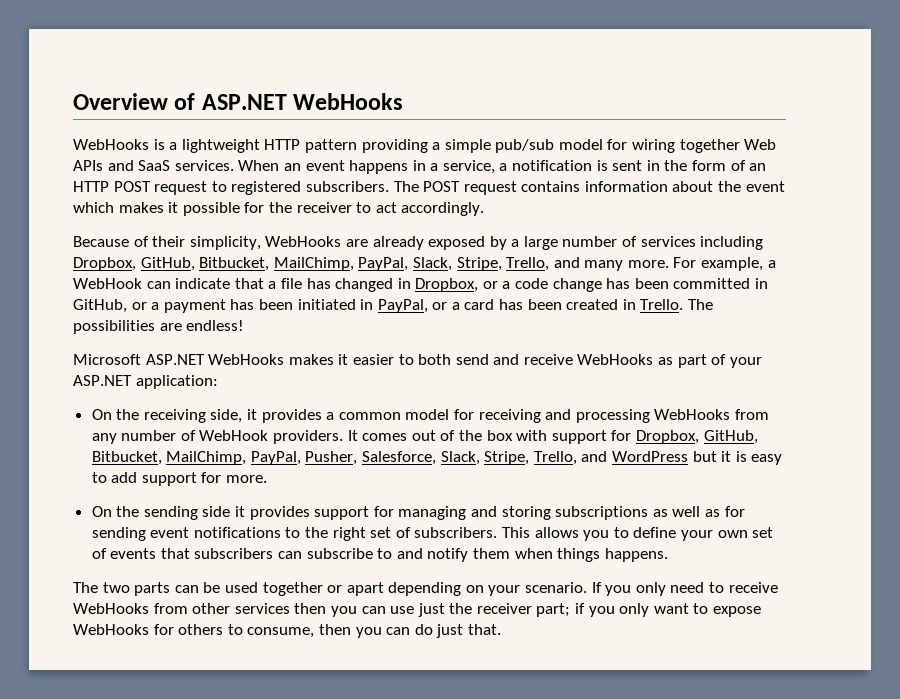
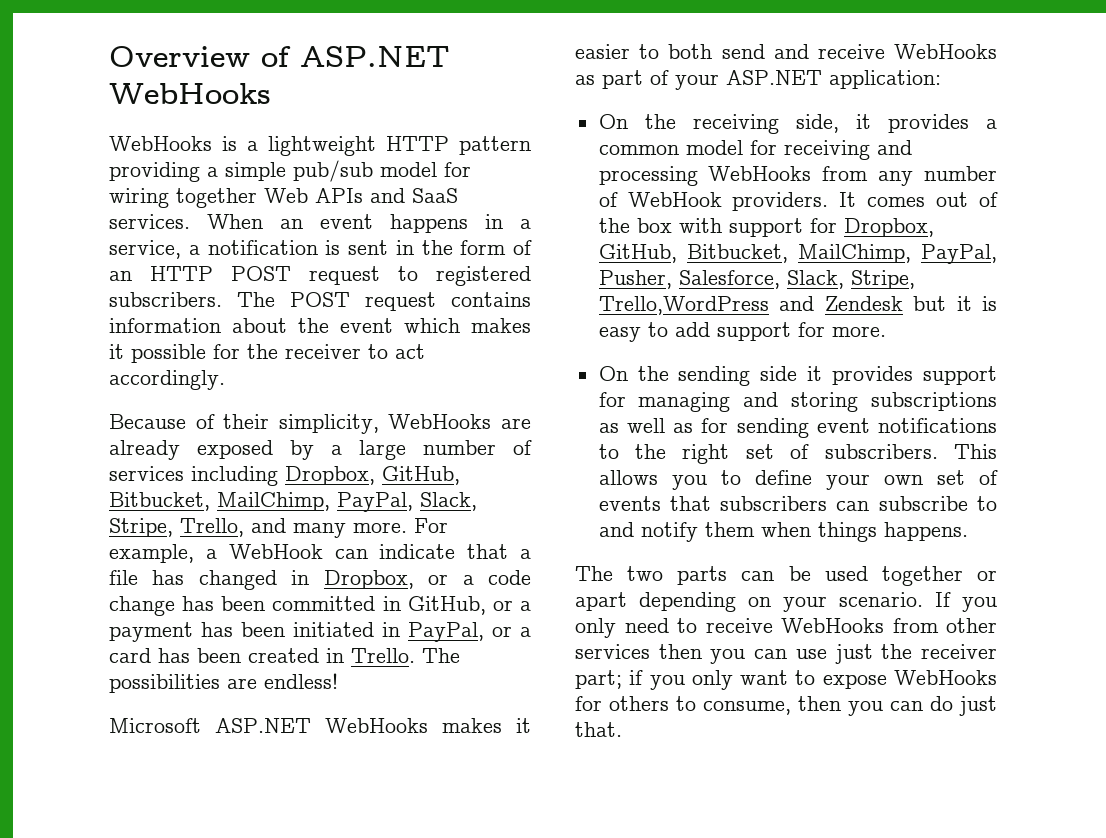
[533,451,689,465] Trello, and WordPress -> [598,296,903,315] Trello,WordPress and Zendesk

